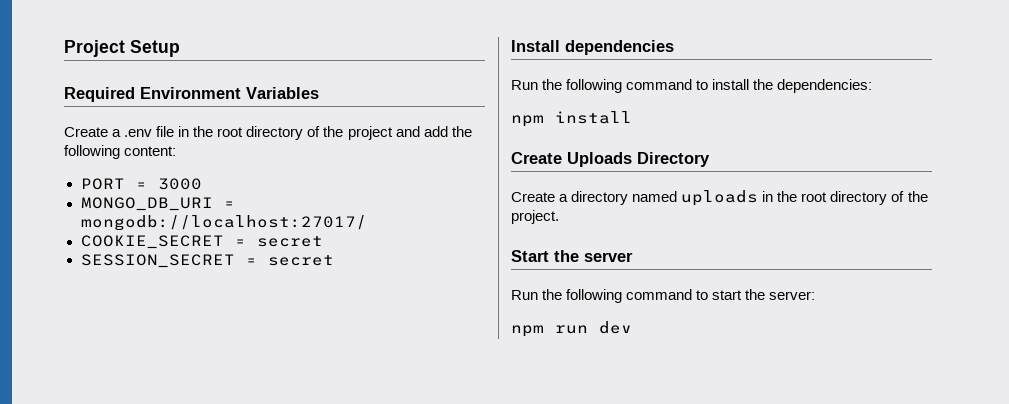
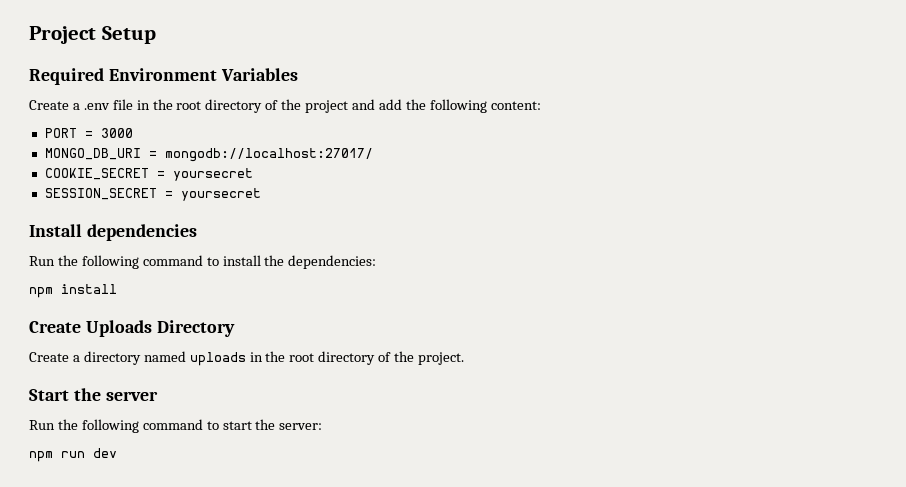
[256,236,323,247] secret -> [172,168,253,181] yoursecret
[267,255,334,266] secret -> [180,188,261,201] yoursecret

